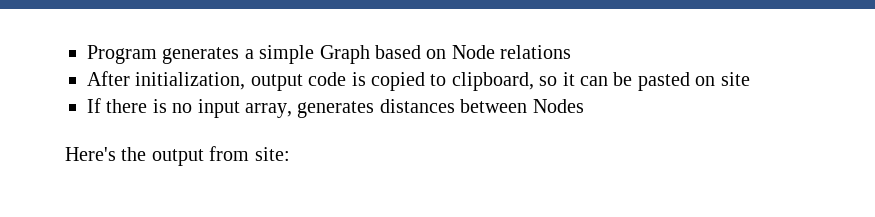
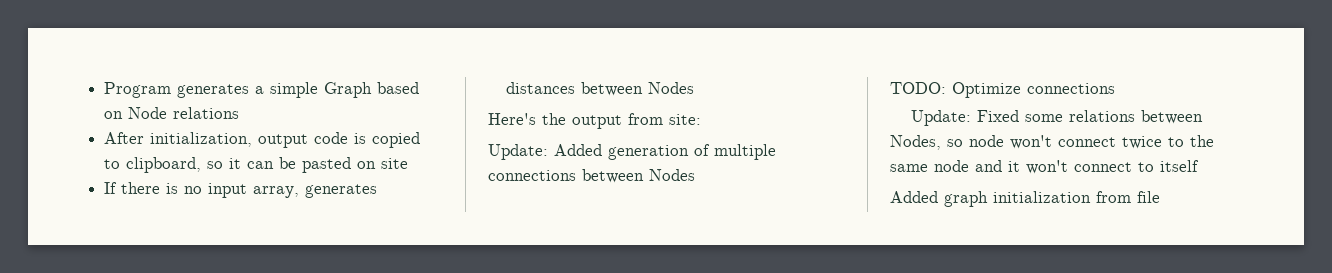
(290, 154) none -> [488,144,776,160] [488,169,695,183] [890,82,1115,98] [911,110,1204,126] [890,135,1214,150] [890,160,1199,174] [890,191,1160,207] // Update: Added generation of multiple connections between Nodes // TODO: Optimize connections // Update: Fixed some relations between Nodes, so node won't connect twice to the same node and it won't connect to itself // Added graph initialization from file

